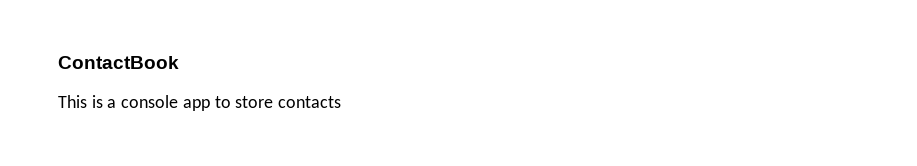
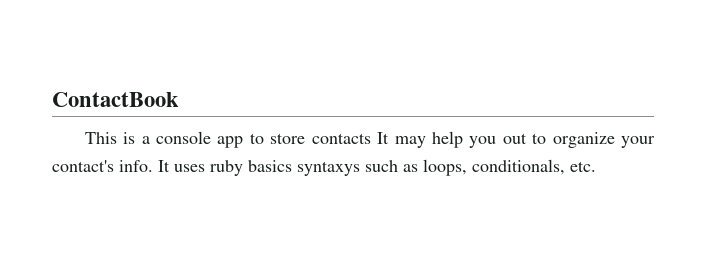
(342, 102) none -> [377,131,656,148] [52,159,596,176] It may help you out to organize your contact's info. It uses ruby basics syntaxys such as loops, conditionals, etc.

